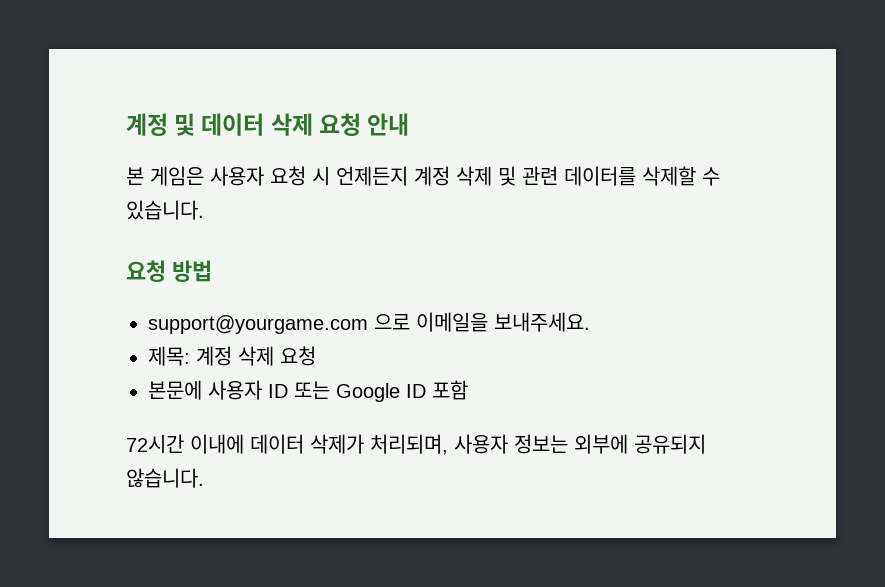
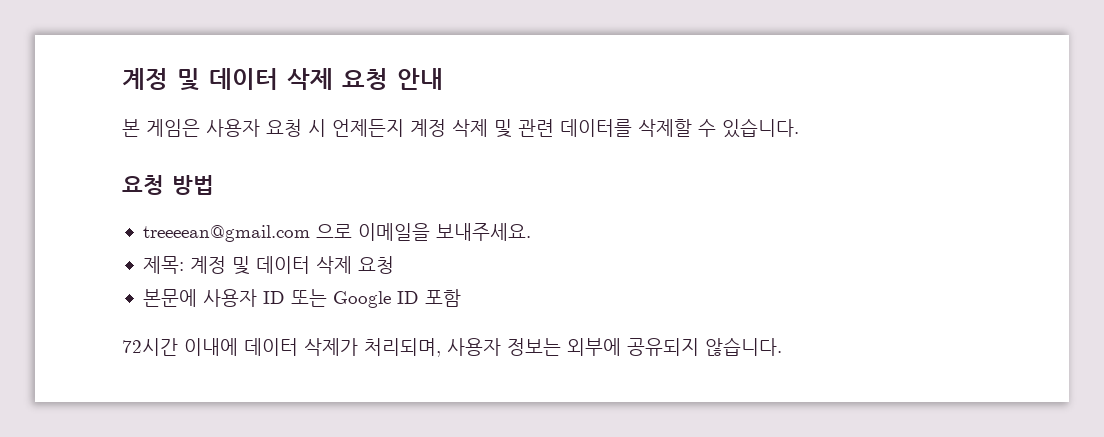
[148,315,368,334] support@yourgame.com -> [142,225,310,242] treeeean@gmail.com
(232, 356) none -> [231,256,310,275] 및 데이터

